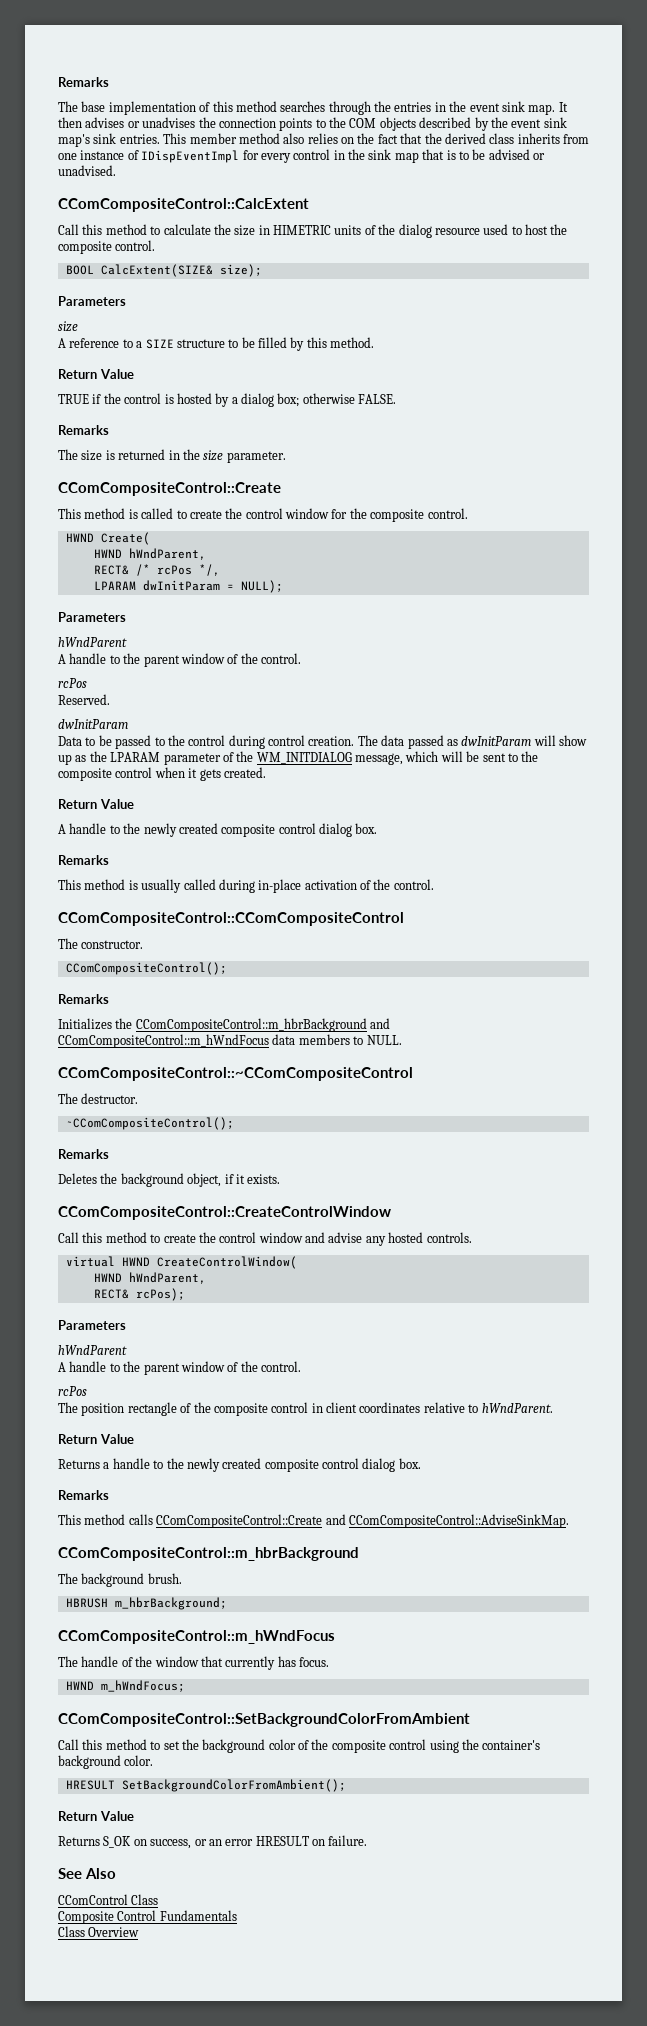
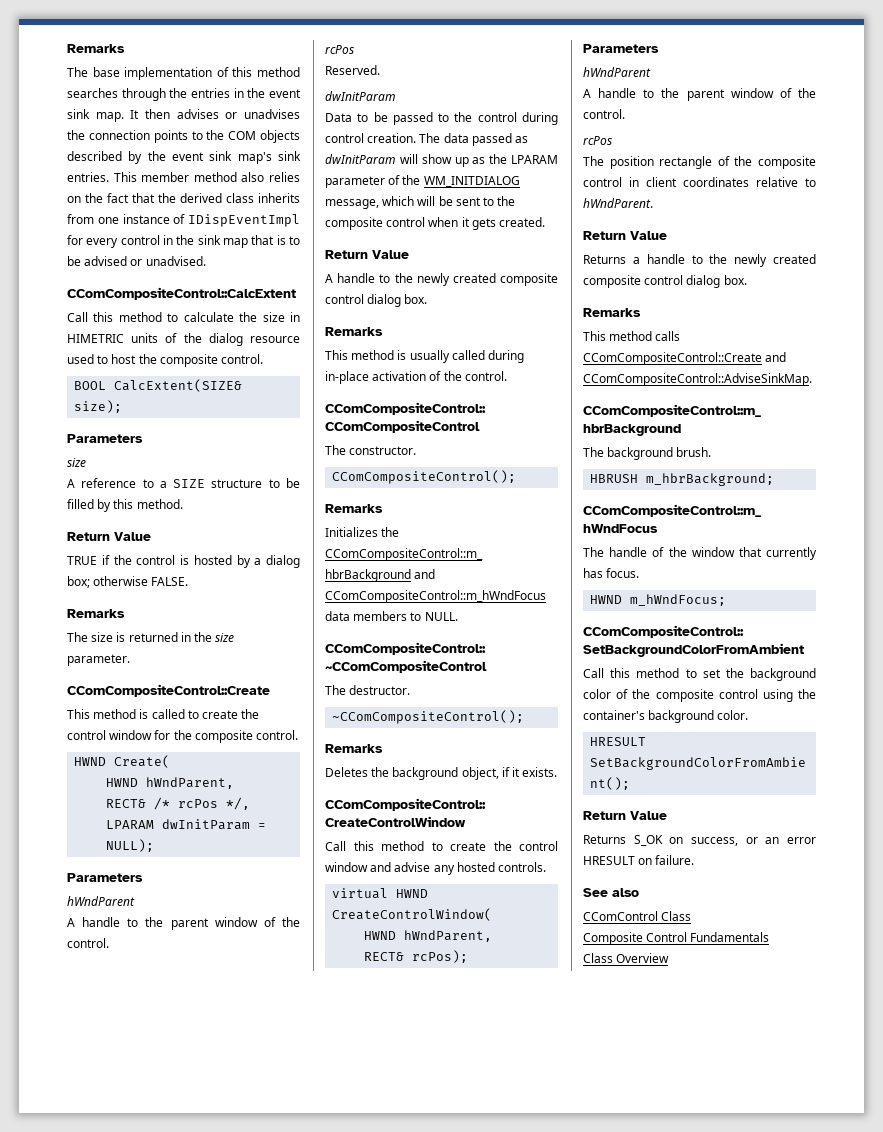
[85,1868,117,1879] Also -> [612,888,639,897] also

